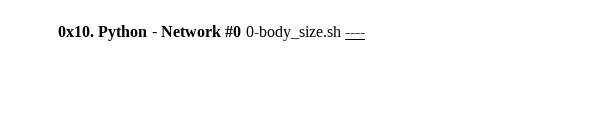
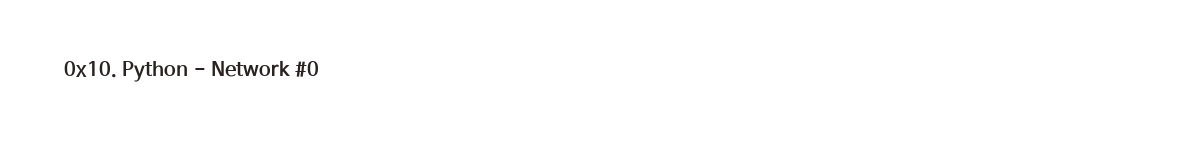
[245,26,365,41] 0-body_size.sh ---- -> (320, 69) none

